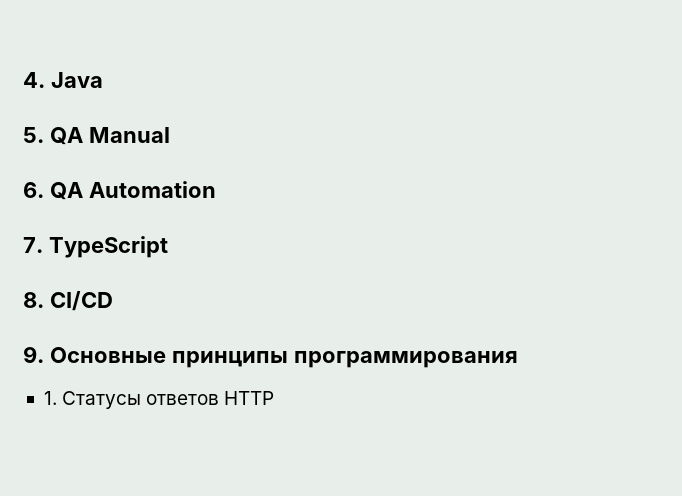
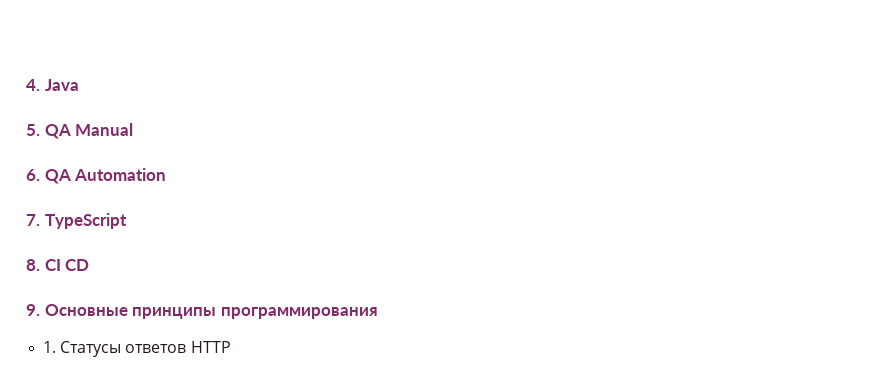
[49,291,113,311] CI/CD -> [44,259,90,271] CI CD

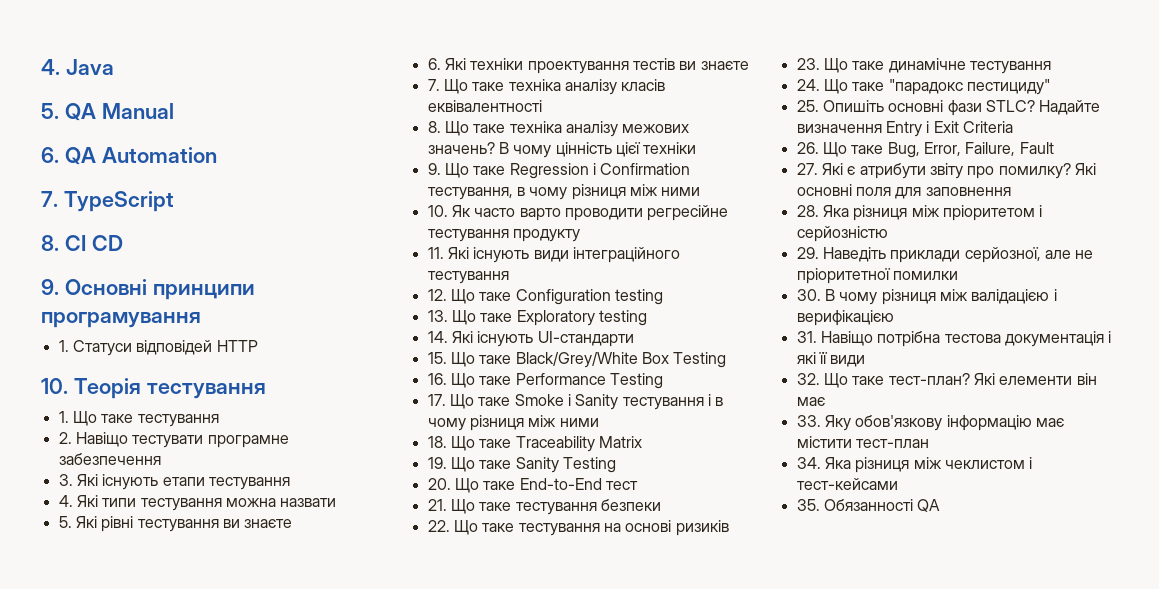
[44,304,378,319] [43,341,187,357] Основные принципы программирования // 1. Статусы ответов -> [64,279,255,300] [41,312,201,328] [58,340,213,356] Основні принципи програмування // 1. Статуси відповідей
(231, 347) none -> [41,378,266,399] [58,411,219,427] [58,432,289,448] [58,453,161,465] [58,474,290,490] [58,495,337,511] [58,516,293,532] [427,58,749,74] [427,79,666,95] [427,100,542,112] [427,121,690,137] [427,142,697,158] [427,163,691,179] [427,184,701,200] [427,205,729,221] [427,229,580,242] [427,247,680,263] [427,271,509,284] [427,289,663,305] [427,310,647,326] [427,331,634,347] [427,352,727,368] [427,373,663,389] [427,394,724,410] [427,415,599,431] [427,436,642,452] [427,457,616,473] [427,478,638,493] [427,499,661,515] [427,520,729,536] [796,58,1051,74] [796,79,1050,95] [796,100,1101,116] [796,121,1013,137] [796,142,1054,158] [796,163,1096,179] [796,184,1011,199] [796,205,1043,221] [796,226,888,242] [796,247,1094,263] [796,268,958,284] [796,289,1057,305] [796,310,894,326] [796,331,1112,347] [796,352,866,367] [796,373,1097,388] [796,397,825,406] [796,415,1064,431] [796,436,929,448] [796,457,1033,473] [796,478,898,490] [796,499,941,512] // 10. Теорія тестування // 1. Що таке тестування // 2. Навіщо тестувати програмне забезпечення // 3. Які існують етапи тестування // 4. Які типи тестування можна назвати // 5. Які рівні тестування ви знаєте // 6. Які техніки проектування тестів ви знаєте // 7. Що таке техніка аналізу класів еквівалентності // 8. Що таке техніка аналізу межових значень? В чому цінність цієї техніки // 9. Що таке Regression і Confirmation тестування, в чому різниця між ними // 10. Як часто варто проводити регресійне тестування продукту // 11. Які існують види інтеграційного тестування // 12. Що таке Configuration testing // 13. Що таке Exploratory testing // 14. Які існують UI-стандарти // 15. Що таке Black/Grey/White Box Testing // 16. Що таке Performance Testing // 17. Що таке Smoke і Sanity тестування і в чому різниця між ними // 18. Що таке Traceability Matrix // 19. Що таке Sanity Testing // 20. Що таке End-to-End тест // 21. Що таке тестування безпеки // 22. Що таке тестування на основі ризиків // 23. Що таке динамічне тестування // 24. Що таке "парадокс пестициду" // 25. Опишіть основні фази STLC? Надайте визначення Entry і Exit Criteria // 26. Що таке Bug, Error, Failure, Fault // 27. Які є атрибути звіту про помилку? Які основні поля для заповнення // 28. Яка різниця між пріоритетом і серйозністю // 29. Наведіть приклади серйозної, але не пріоритетної помилки // 30. В чому різниця між валідацією і верифікацією // 31. Навіщо потрібна тестова документація і які її види // 32. Що таке тест-план? Які елементи він має // 33. Яку обов'язкову інформацію має містити тест-план // 34. Яка різниця між чеклистом і тест-кейсами // 35. Обязанності QA

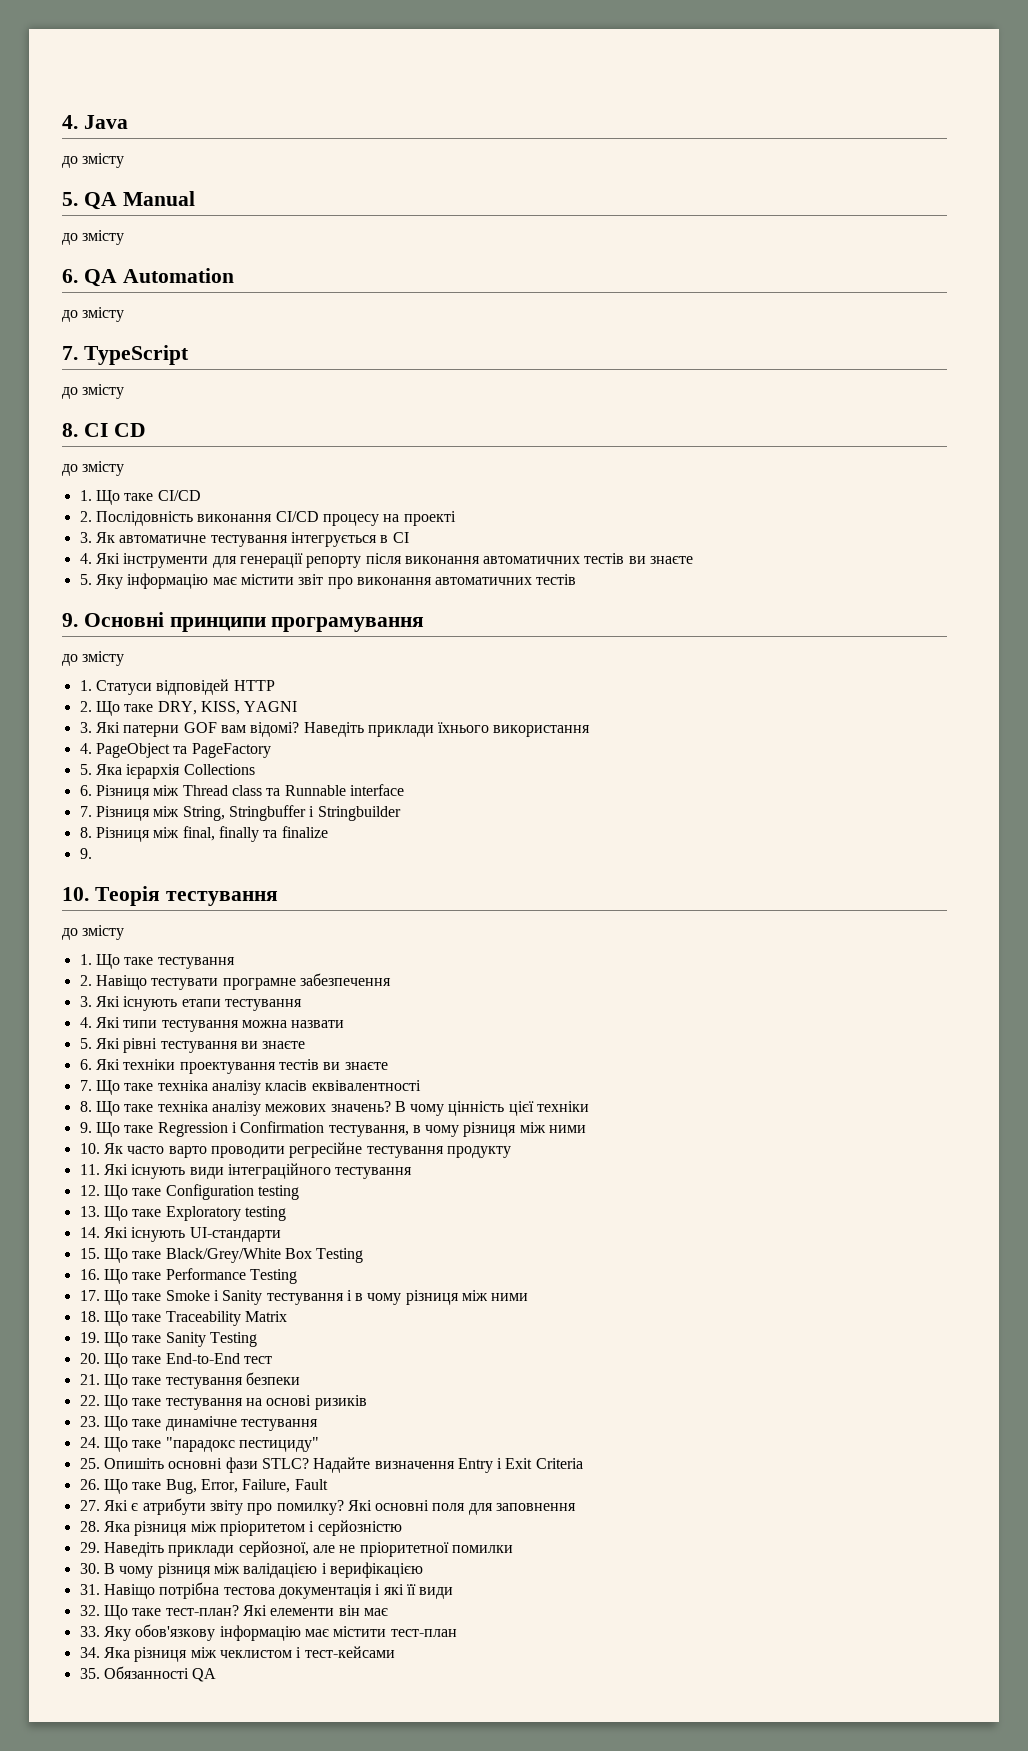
(114, 67) none -> [62,153,125,168] // до змісту
(174, 111) none -> [62,230,125,245] // до змісту
(217, 155) none -> [62,307,125,322] // до змісту
(174, 201) none -> [62,384,125,399] // до змісту
(123, 243) none -> [62,461,125,476] [79,490,201,505] [79,511,456,526] [79,532,409,547] [79,553,694,568] [79,573,577,589] // до змісту // 1. Що таке CI/CD // 2. Послідовність виконання CI/CD процесу на проекті // 3. Як автоматичне тестування інтегрується в CI // 4. Які інструменти для генерації репорту після виконання автоматичних тестів ви знаєте // 5. Яку інформацію має містити звіт про виконання автоматичних тестів
(201, 320) none -> [62,651,125,666] // до змісту
(258, 346) none -> [79,701,298,716] [79,722,591,737] [79,743,271,758] [79,764,255,779] [79,784,404,800] [79,805,401,821] [79,826,328,842] [79,848,92,859] // 2. Що таке DRY, KISS, YAGNI // 3. Які патерни GOF вам відомі? Наведіть приклади їхнього використання // 4. PageObject та PageFactory // 5. Яка ієрархія Collections // 6. Різниця між Thread class та Runnable interface // 7. Різниця між String, Stringbuffer і Stringbuilder // 8. Різниця між final, finally та finalize // 9.
(266, 391) none -> [62,925,125,940] // до змісту

